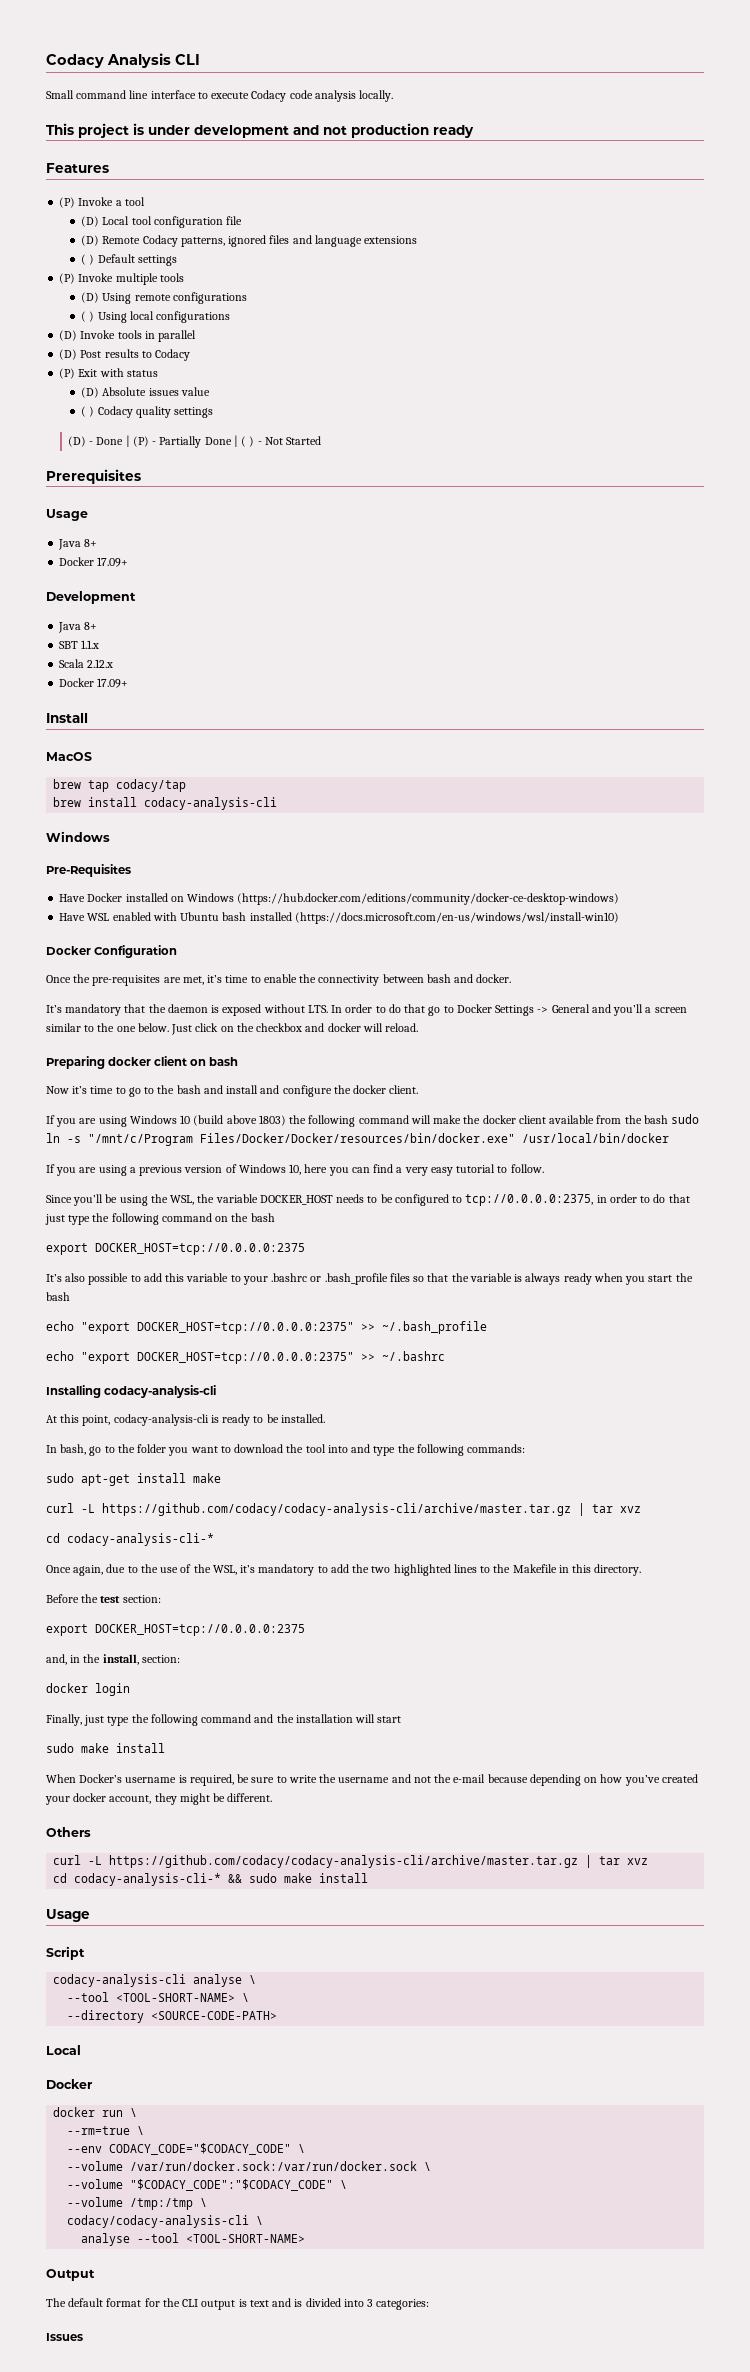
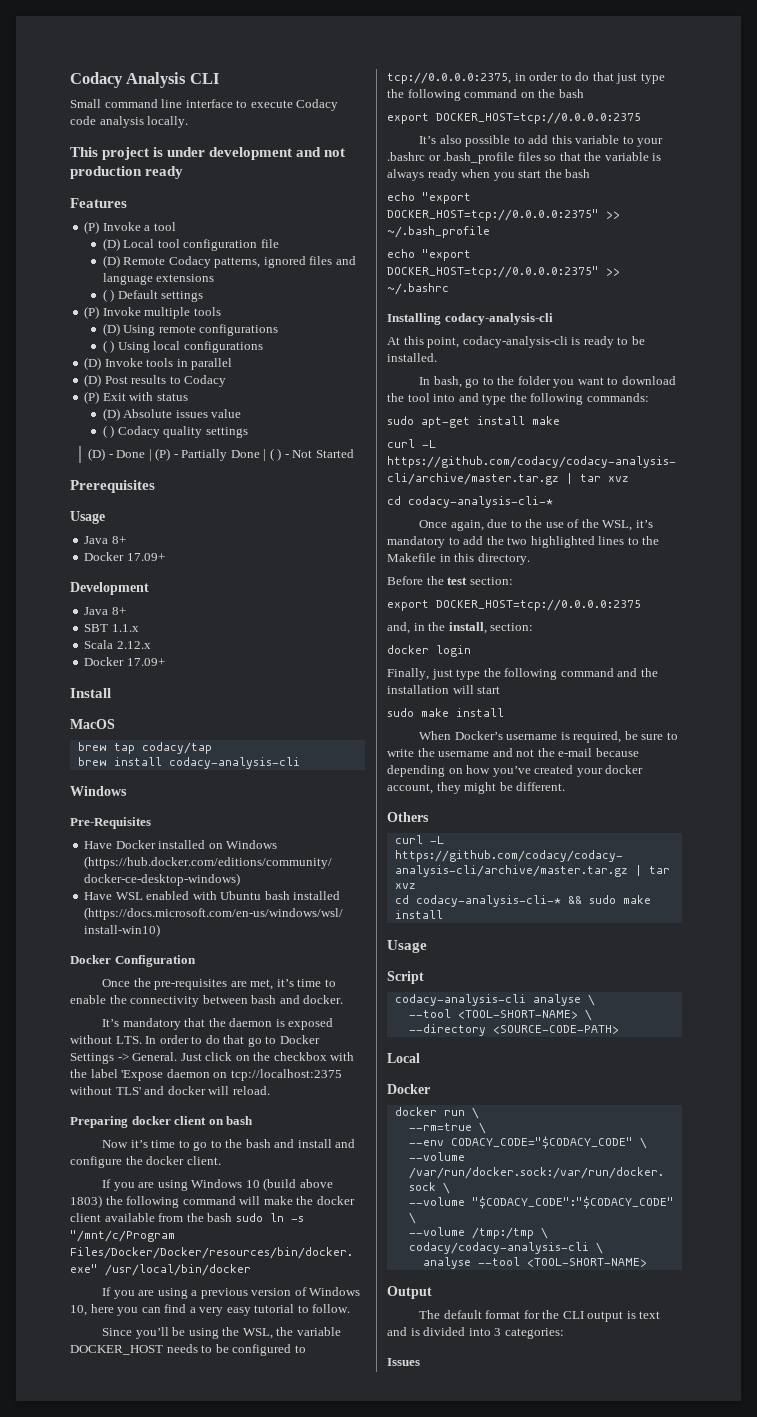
[551,1004,687,1016] [46,1023,169,1032] General and you’ll a screen similar to the one below. -> [132,1052,178,1061] General.
(303, 1027) none -> [330,1052,355,1061] [70,1069,342,1081] [70,1086,141,1095] with the label 'Expose daemon on tcp://localhost:2375 without TLS'

